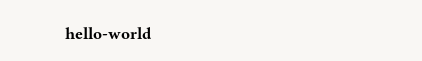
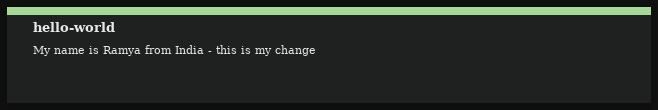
(152, 33) none -> [33,45,316,56] // My name is Ramya from India - this is my change

